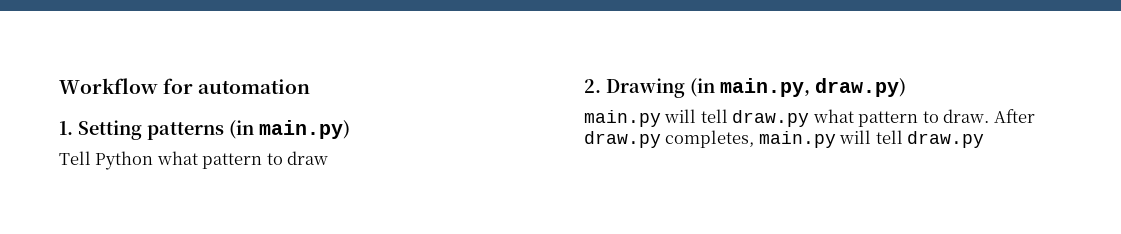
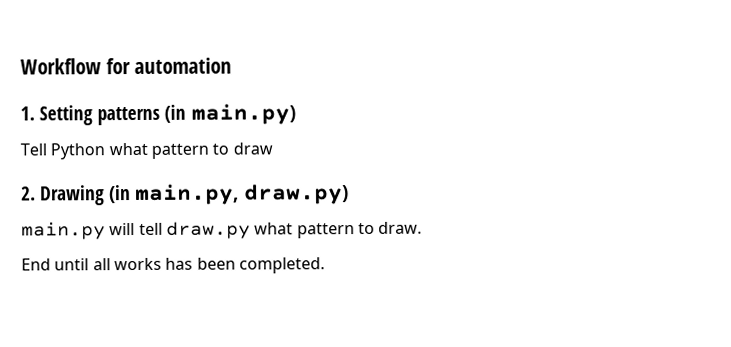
[993,109,1035,123] [584,130,985,148] After draw.py completes, main.py will tell draw.py -> [21,257,325,274] // End until all works has been completed.

